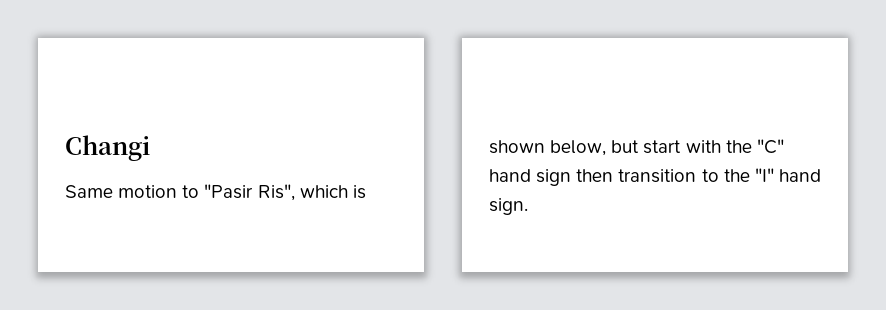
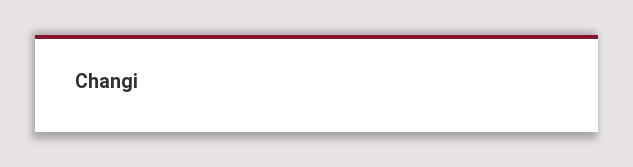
[65,184,366,201] [489,139,784,156] [489,168,821,186] [489,198,528,215] // Same motion to "Pasir Ris", which is shown below, but start with the "C" hand sign then transition to the "I" hand sign. -> (138, 82) none

